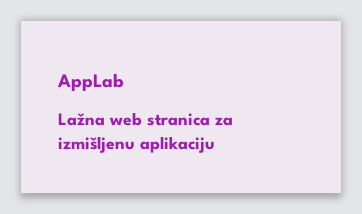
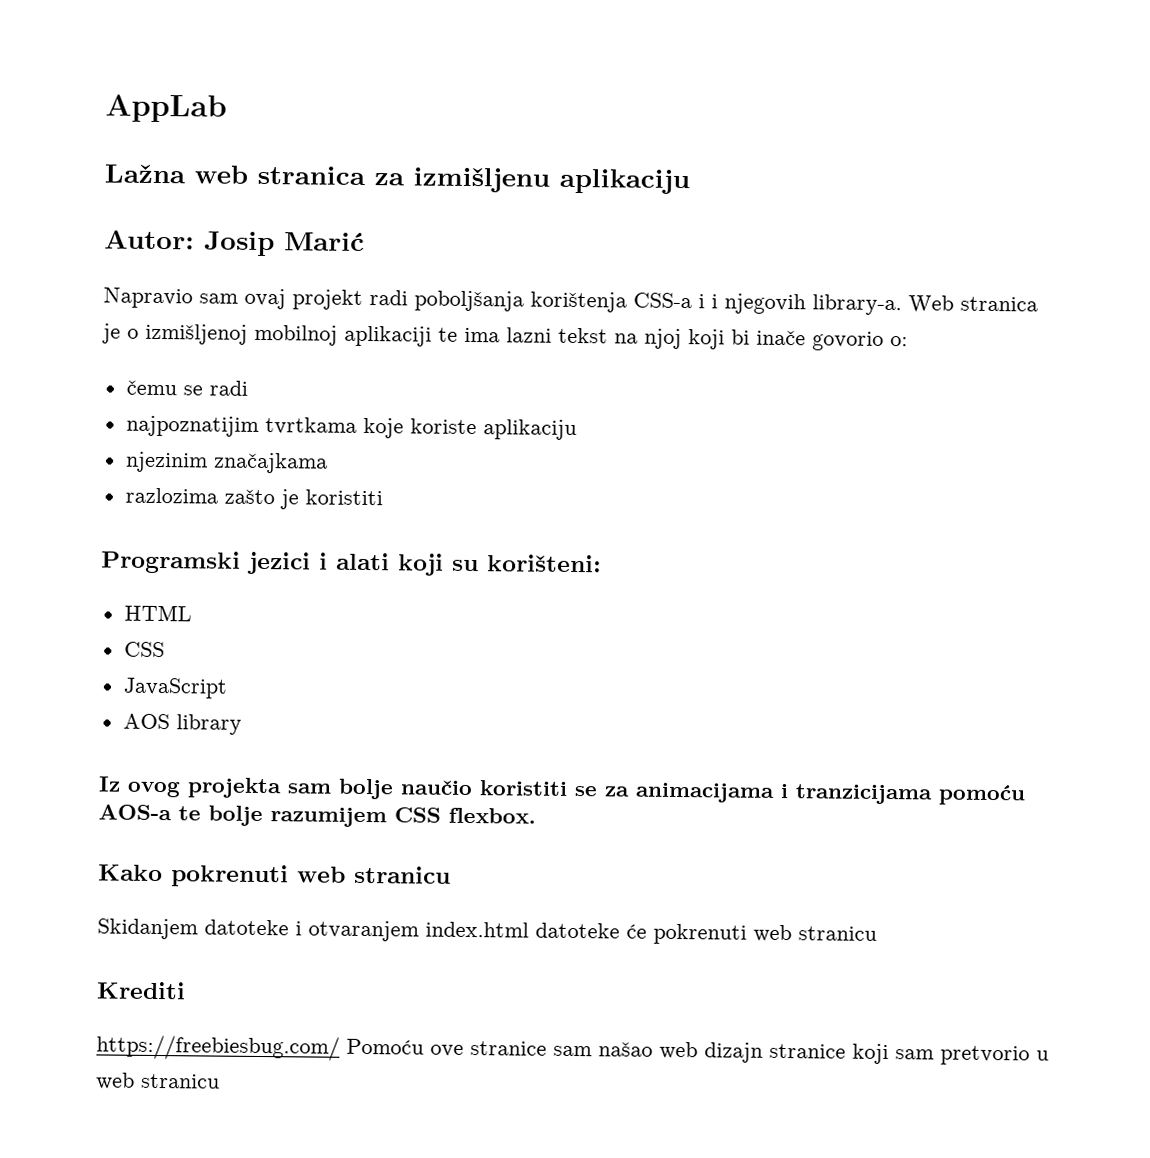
(215, 144) none -> [104,229,365,257] [103,287,1038,316] [102,323,908,351] [125,379,248,396] [125,415,577,441] [125,451,328,474] [124,487,383,510] [101,550,602,576] [123,604,192,622] [123,641,165,658] [122,677,228,699] [122,713,242,735] [98,776,1026,806] [98,804,536,828] [98,864,451,888] [97,918,877,945] [96,981,186,1000] [96,1034,1049,1066] [96,1072,220,1090] // Autor: Josip Marić // Napravio sam ovaj projekt radi poboljšanja korištenja CSS-a i i njegovih library-a. Web stranica je o izmišljenoj mobilnoj aplikaciji te ima lazni tekst na njoj koji bi inače govorio o: // čemu se radi // najpoznatijim tvrtkama koje koriste aplikaciju // njezinim značajkama // razlozima zašto je koristiti // Programski jezici i alati koji su korišteni: // HTML // CSS // JavaScript // AOS library // Iz ovog projekta sam bolje naučio koristiti se za animacijama i tranzicijama pomoću AOS-a te bolje razumijem CSS flexbox. // Kako pokrenuti web stranicu // Skidanjem datoteke i otvaranjem index.html datoteke će pokrenuti web stranicu // Krediti // https://freebiesbug.com/ Pomoću ove stranice sam našao web dizajn stranice koji sam pretvorio u web stranicu

